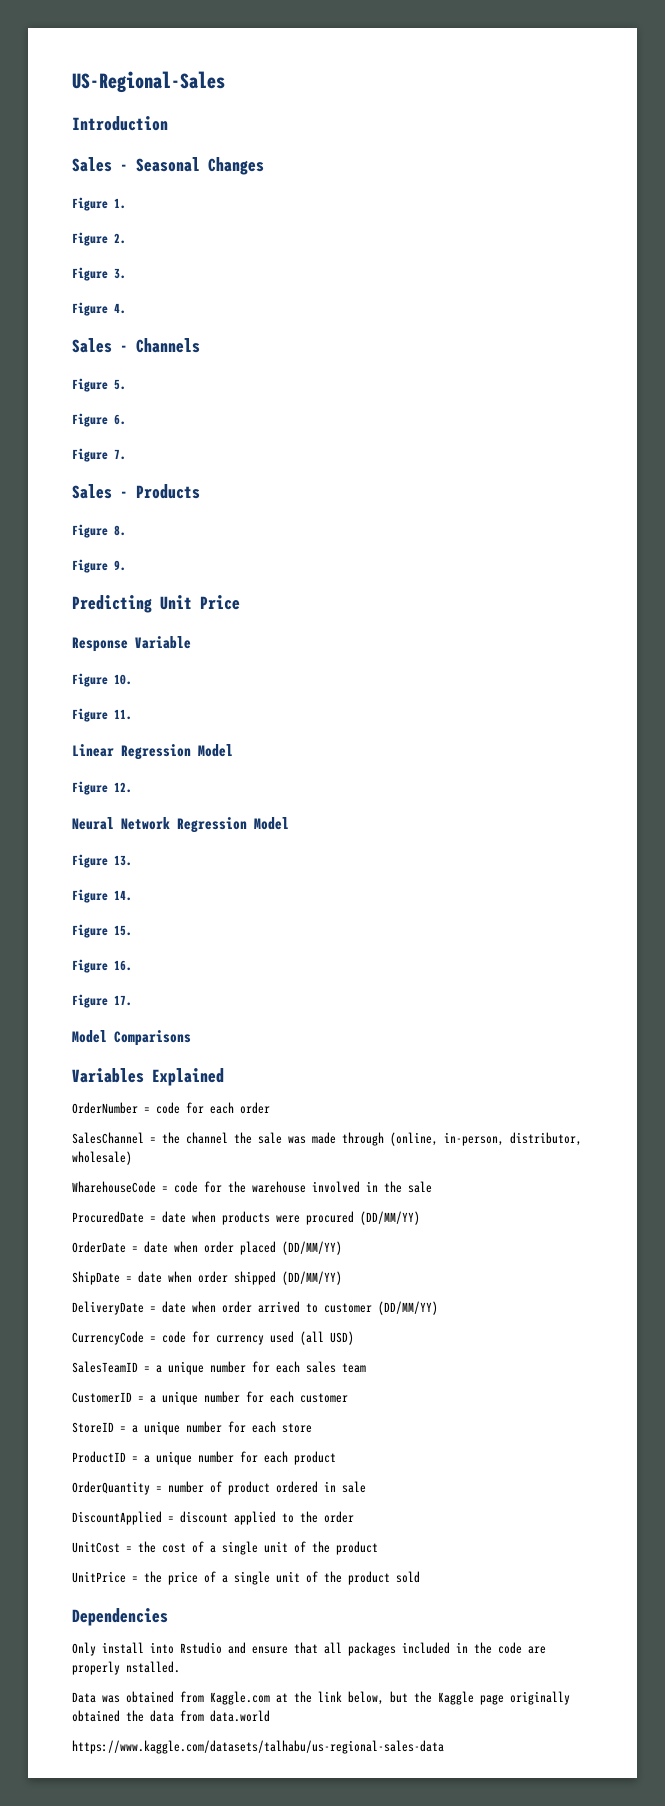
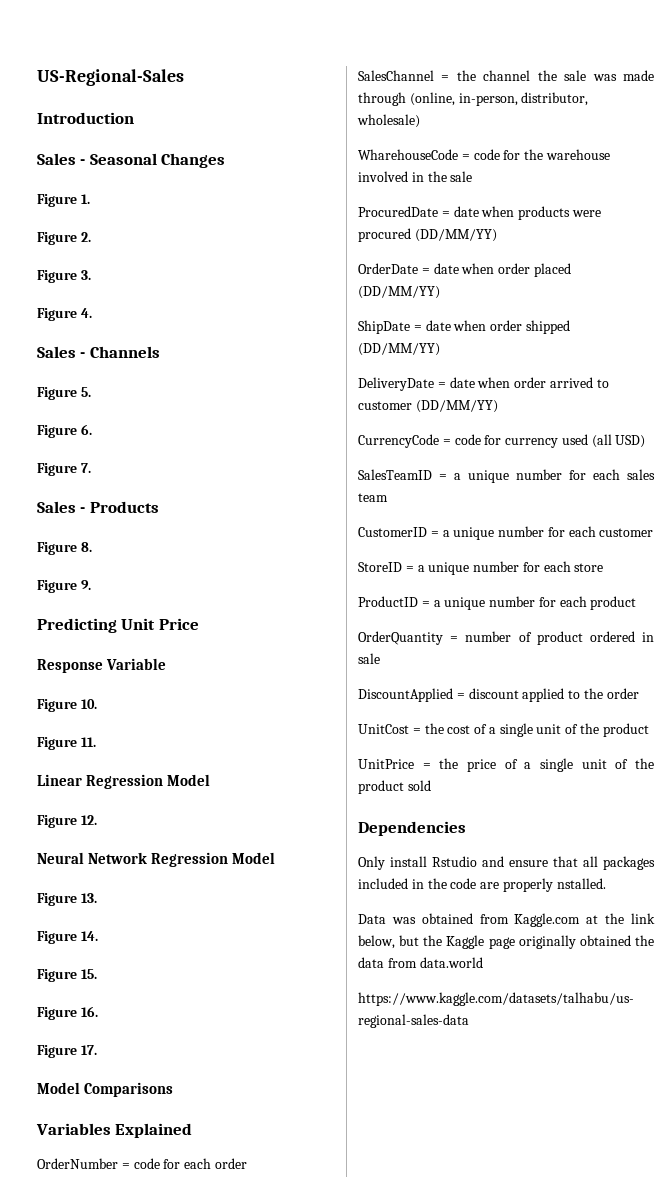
[150,1642,174,1654] into -> (427, 861) none

